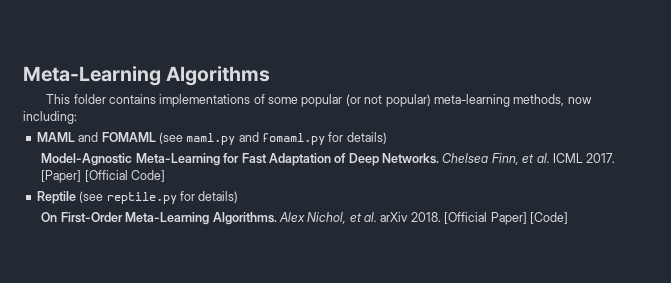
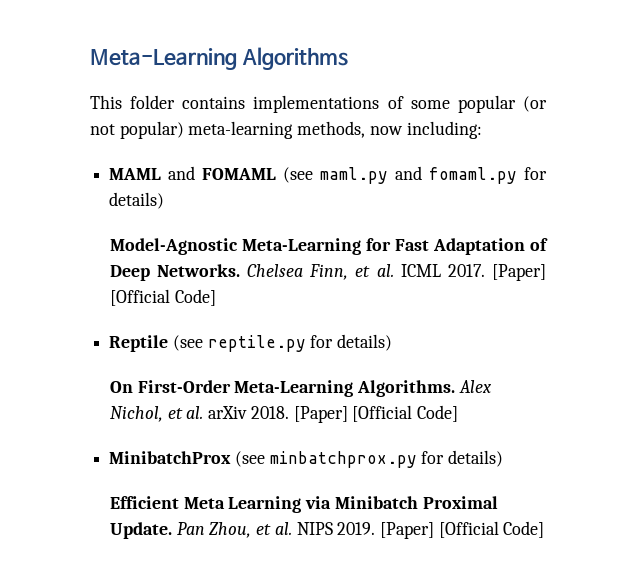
[444,212,568,225] [Official Paper] [Code] -> [293,405,458,423] [109,450,504,468] [109,496,498,513] [109,521,545,539] [Paper] [Official Code] // MinibatchProx (see minbatchprox.py for details) // Efficient Meta Learning via Minibatch Proximal Update. Pan Zhou, et al. NIPS 2019. [Paper] [Official Code]

